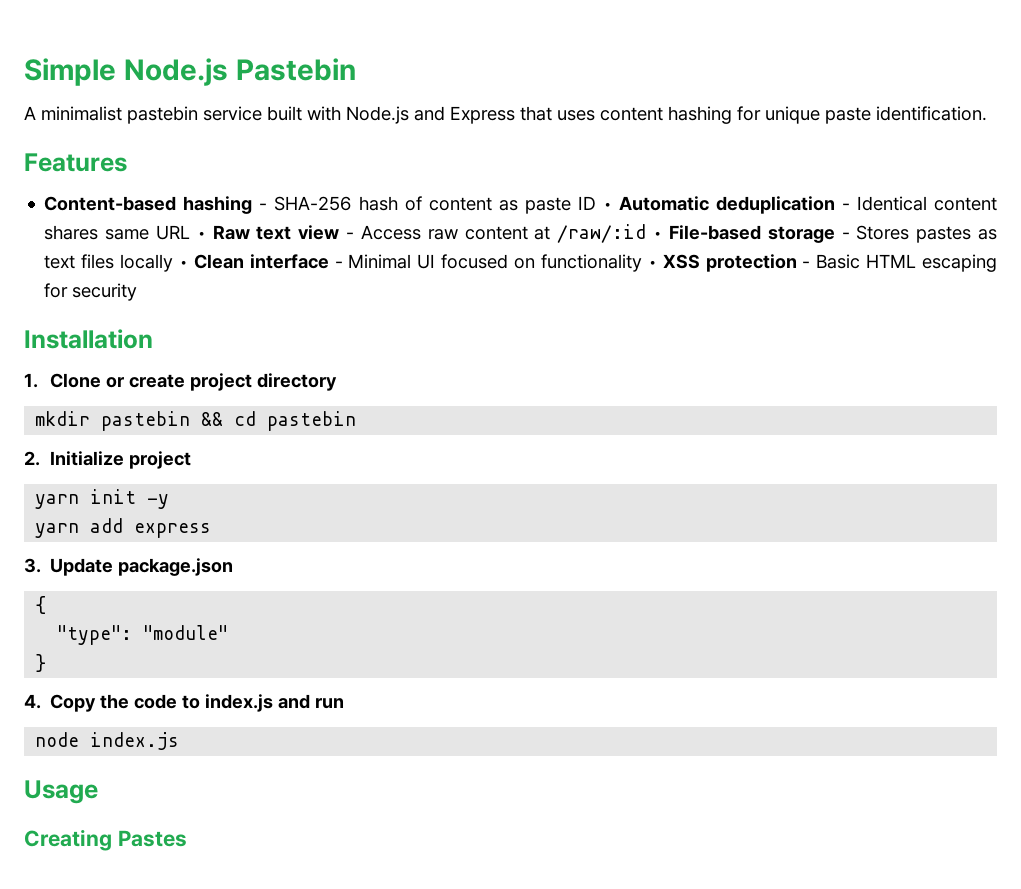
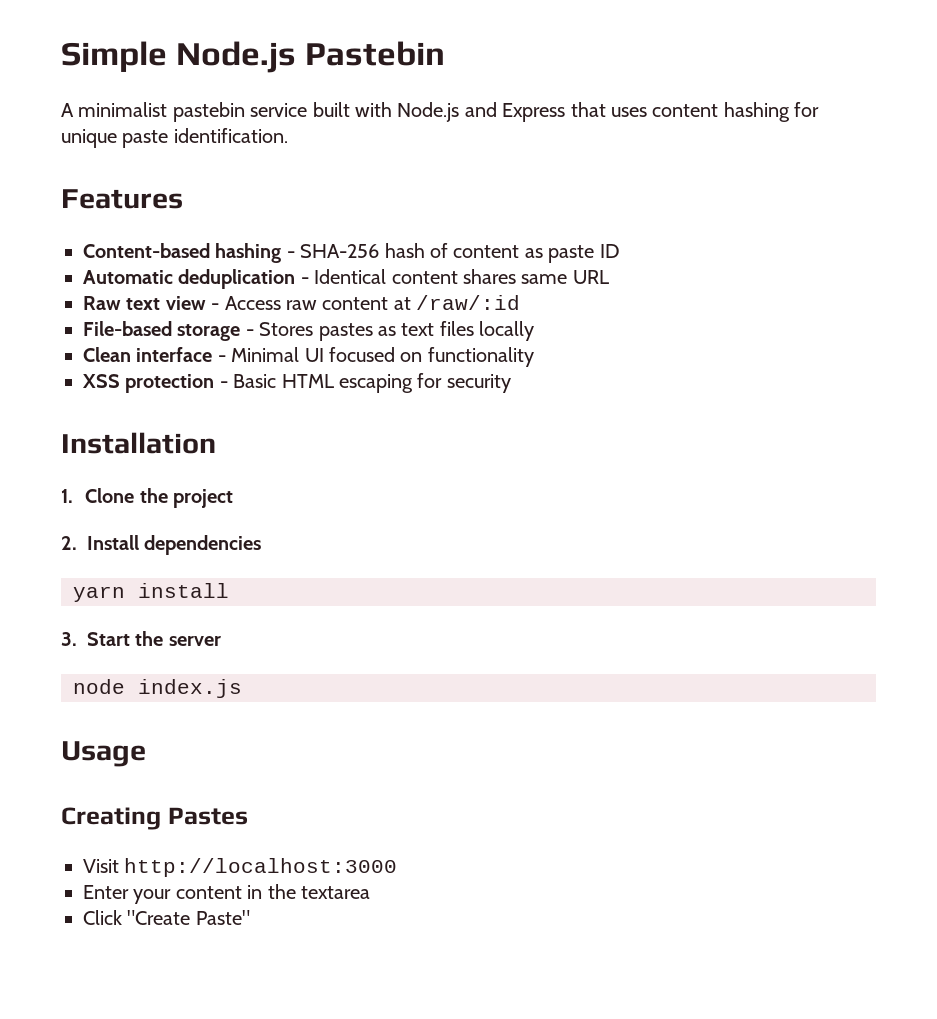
[602,202,612,210] • -> (620, 251) //
[196,231,206,239] • -> (609, 277) //
[653,231,663,239] • -> (521, 302) //
[178,260,188,268] • -> (535, 331) //
[647,260,657,268] • -> (534, 357) //
[106,373,338,391] [35,411,357,431] or create project directory // mkdir pastebin && cd pastebin -> [139,488,234,508] the project
[50,451,192,469] [35,489,170,509] [35,518,212,538] [24,558,234,576] [35,596,47,614] [57,625,229,645] [35,654,47,672] [24,694,345,712] Initialize project // yarn init -y // yarn add express // 3. Update package.json // { // "type": "module" // } // 4. Copy the code to index.js and run -> [87,535,262,555] [73,583,229,602] [61,631,221,646] Install dependencies // yarn install // 3. Start the server
(187, 838) none -> [83,858,398,877] [83,884,370,904] [83,910,250,925] // Visit http://localhost:3000 // Enter your content in the textarea // Click "Create Paste"

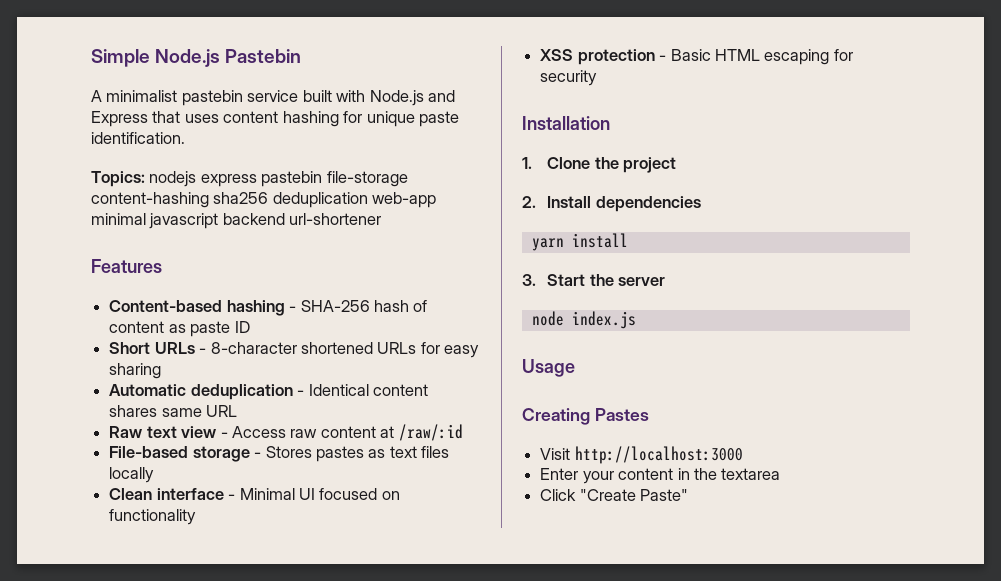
(288, 135) none -> [91,171,408,187] [91,192,437,208] [91,213,382,229] // Topics: nodejs express pastebin file-storage content-hashing sha256 deduplication web-app minimal javascript backend url-shortener
(620, 251) none -> [109,342,480,358] [109,363,162,379] // Short URLs - 8-character shortened URLs for easy sharing

